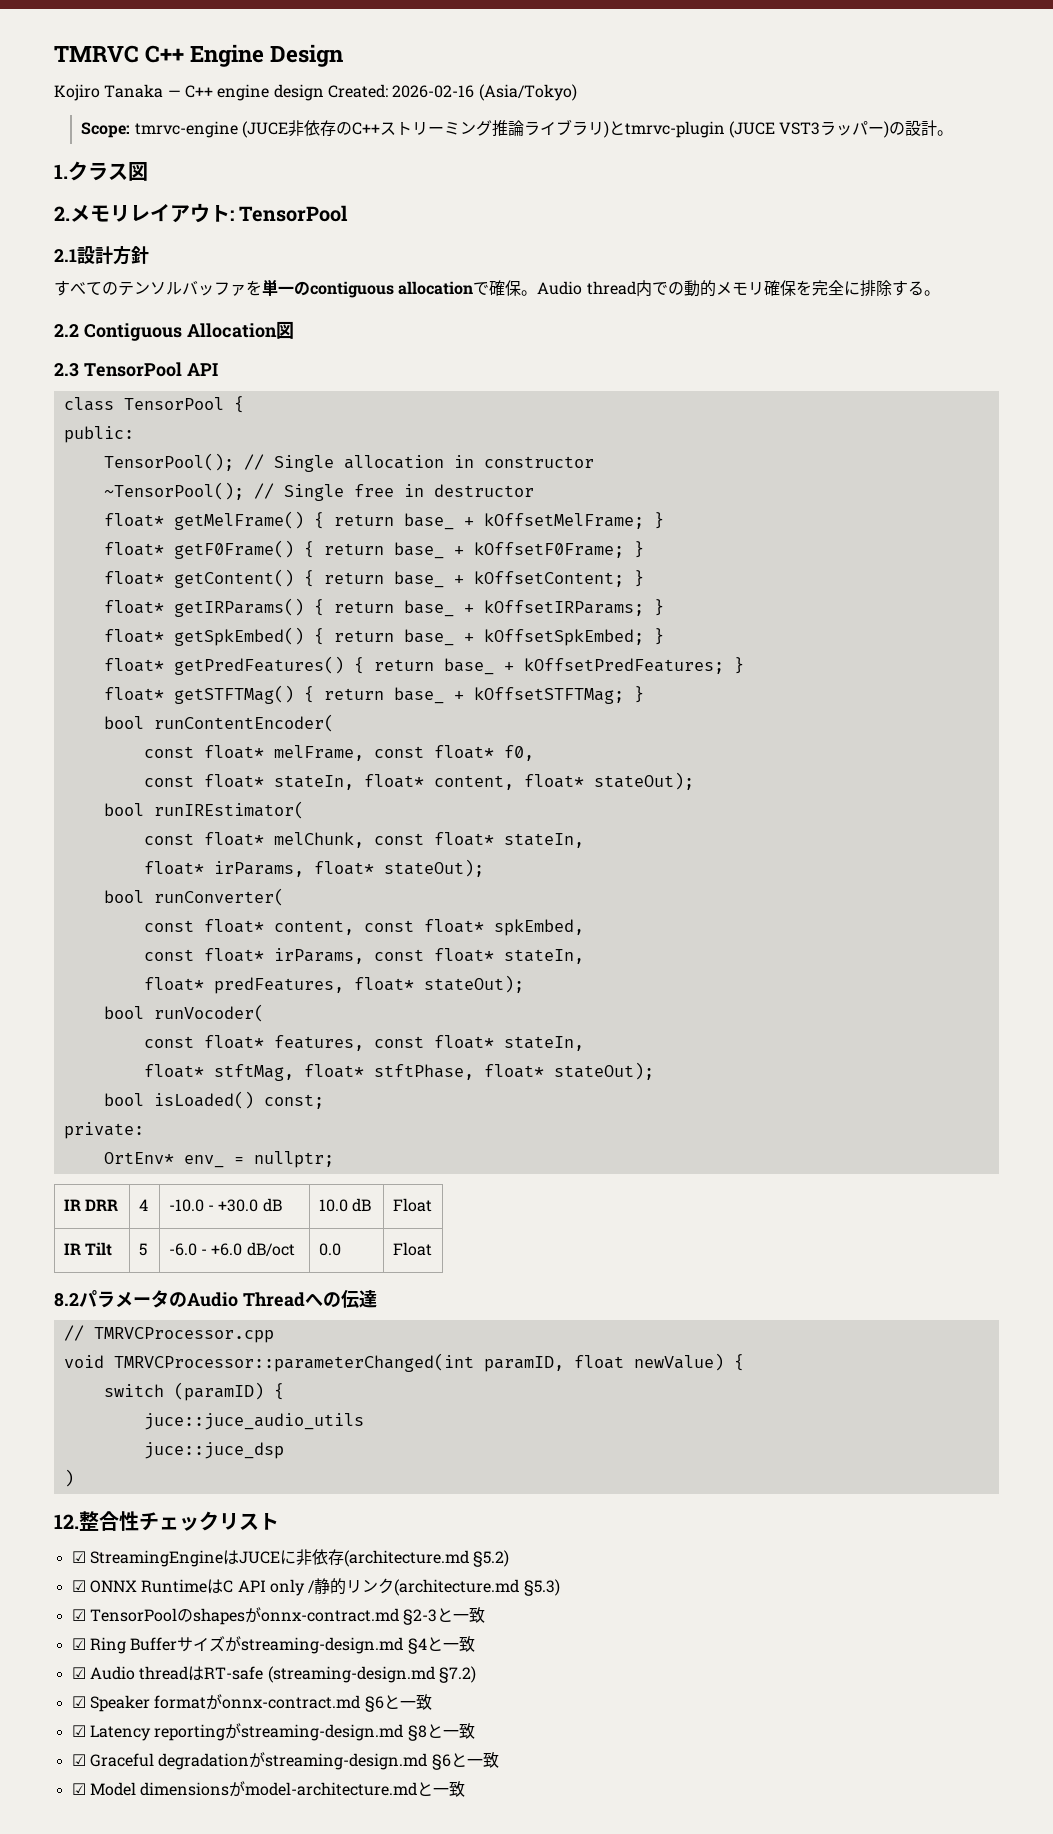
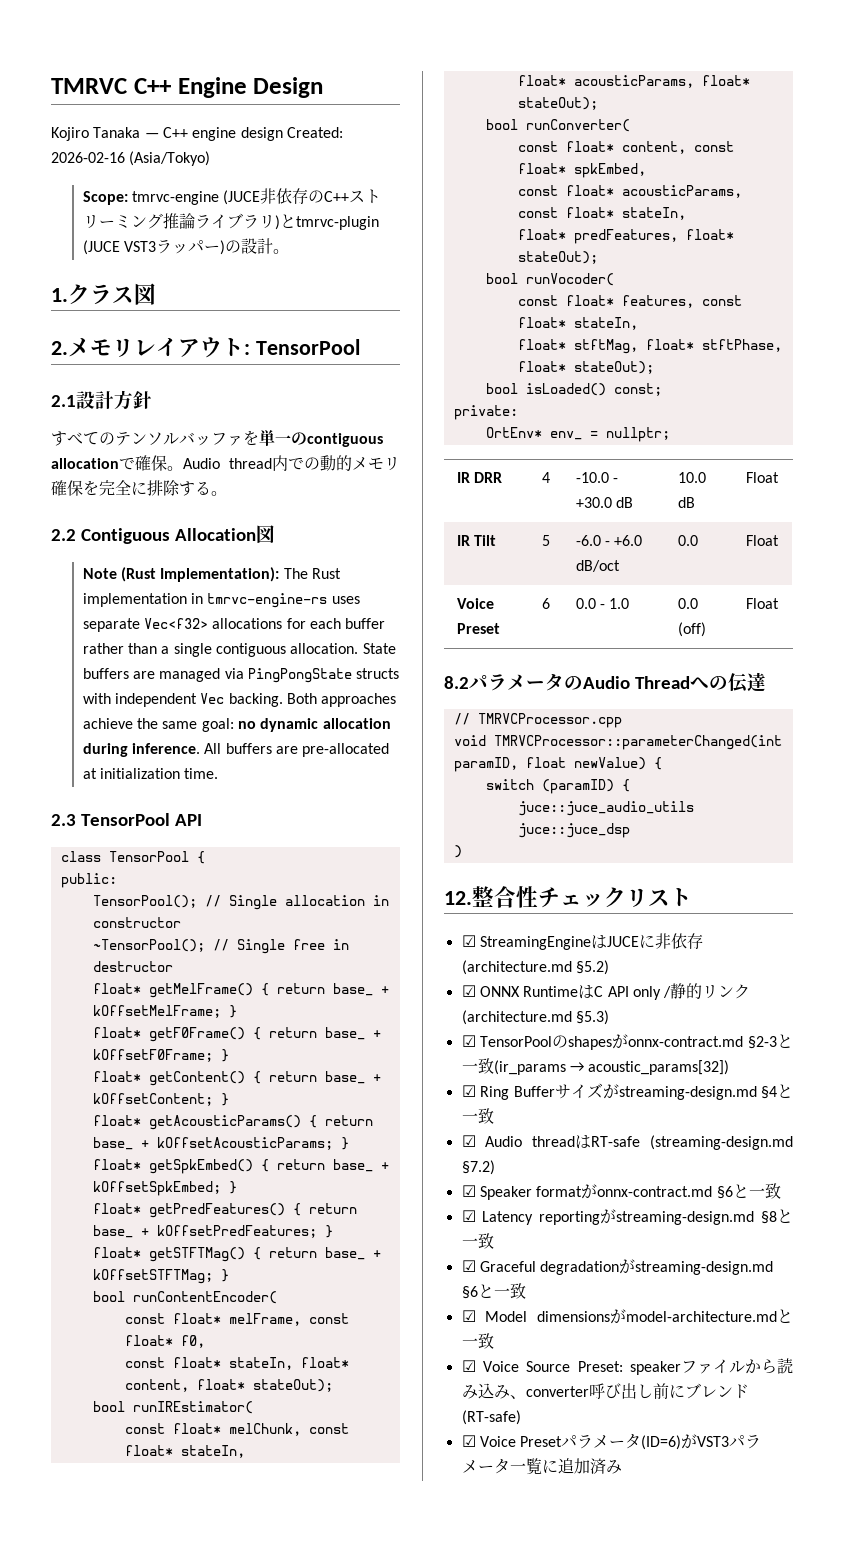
(294, 330) none -> [82,567,342,582] [82,593,360,608] [82,618,386,632] [82,643,396,657] [82,668,400,683] [82,693,397,707] [82,718,391,732] [82,743,390,757] [82,768,219,779] // Note (Rust Implementation): The Rust implementation in tmrvc-engine-rs uses separate Vec<f32> allocations for each buffer rather than a single contiguous allocation. State buffers are managed via PingPongState structs with independent Vec backing. Both approaches achieve the same goal: no dynamic allocation during inference. All buffers are pre-allocated at initialization time.
[173,598,644,617] getIRParams() { return base_ + kOffsetIRParams; -> [148,1115,373,1130] [92,1137,333,1150] getAcousticParams() { return base_ + kOffsetAcousticParams;
[213,861,304,877] irParams, -> [573,75,694,88] acousticParams,
[273,948,364,964] irParams, -> [621,185,742,198] acousticParams,
(432, 1249) none -> [456,598,494,609] [456,623,500,634] [541,598,550,609] [575,598,630,609] [677,598,698,609] [677,622,706,637] [745,598,779,609] // Voice Preset | 6 | 0.0 - 1.0 | 0.0 (off) | Float
(486, 1615) none -> [493,1060,730,1075] (ir_params → acoustic_params[32])
(466, 1789) none -> [461,1358,793,1375] [461,1383,749,1399] [461,1410,521,1425] [461,1433,762,1450] [461,1458,622,1475] // ☑ Voice Source Preset: speakerファイルから読み込み、converter呼び出し前にブレンド(RT-safe) // ☑ Voice Presetパラメータ(ID=6)がVST3パラメータ一覧に追加済み

